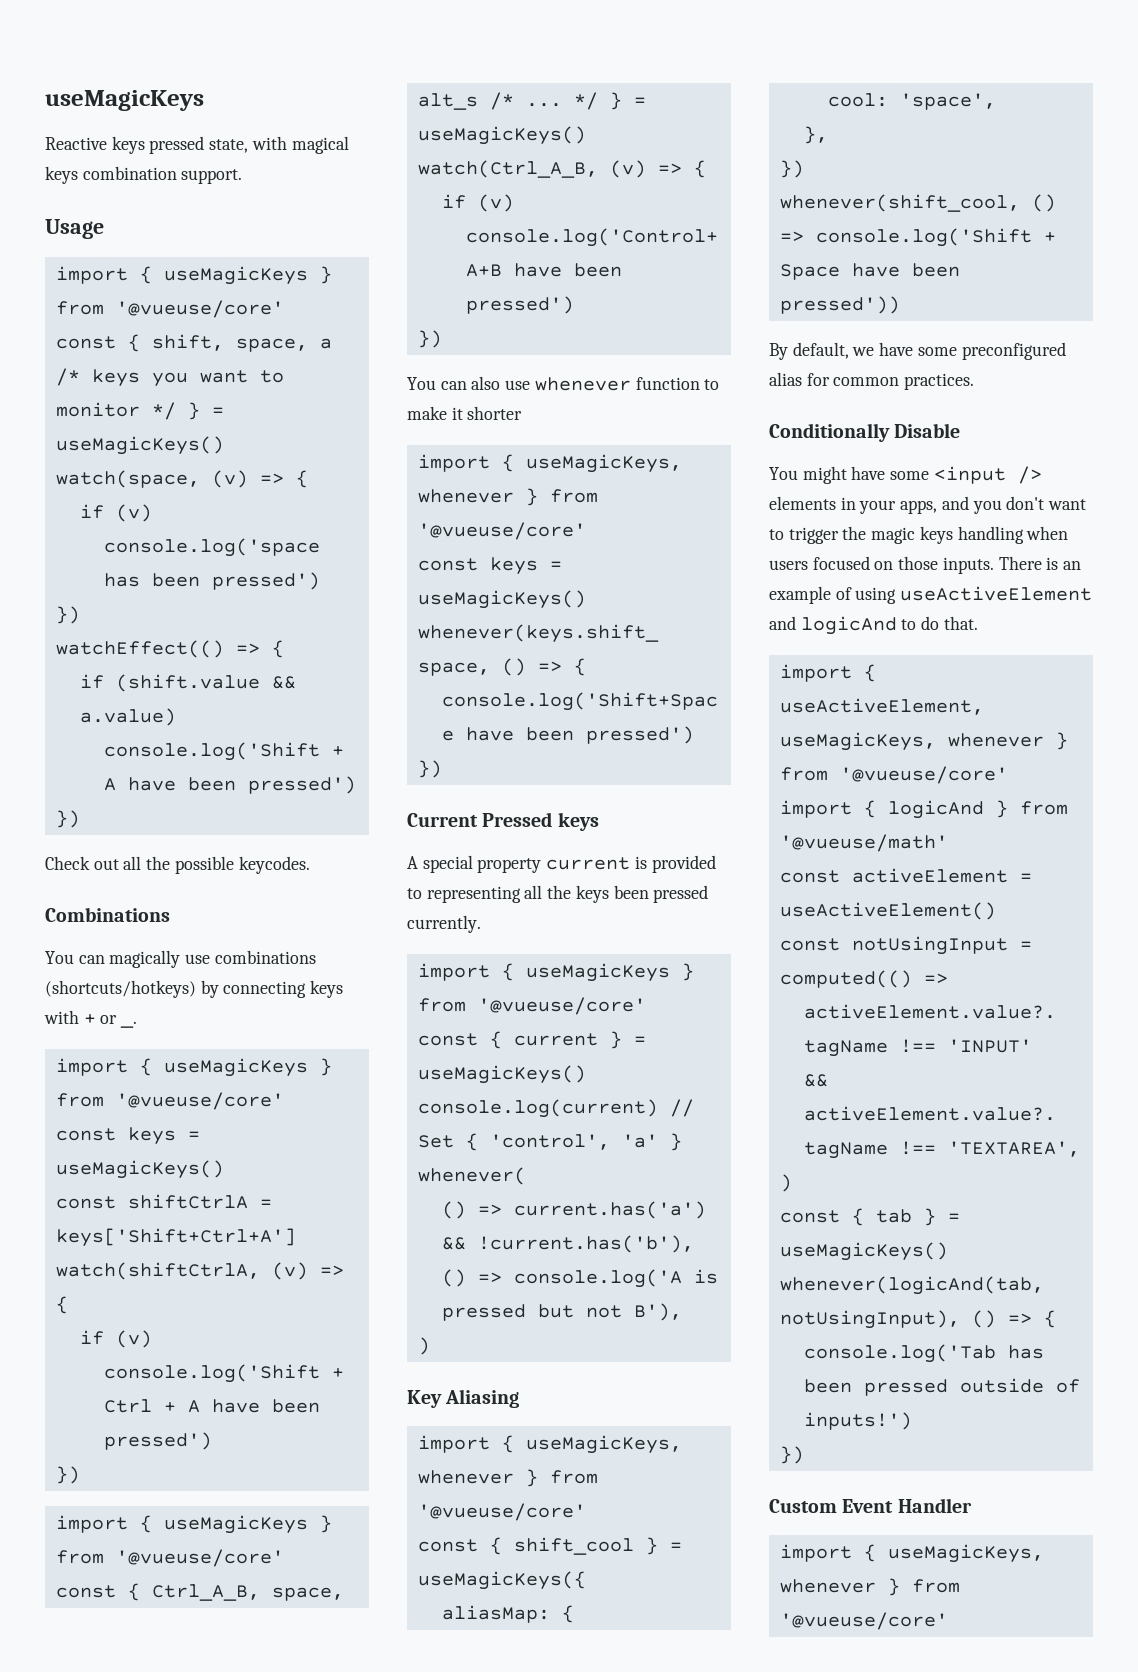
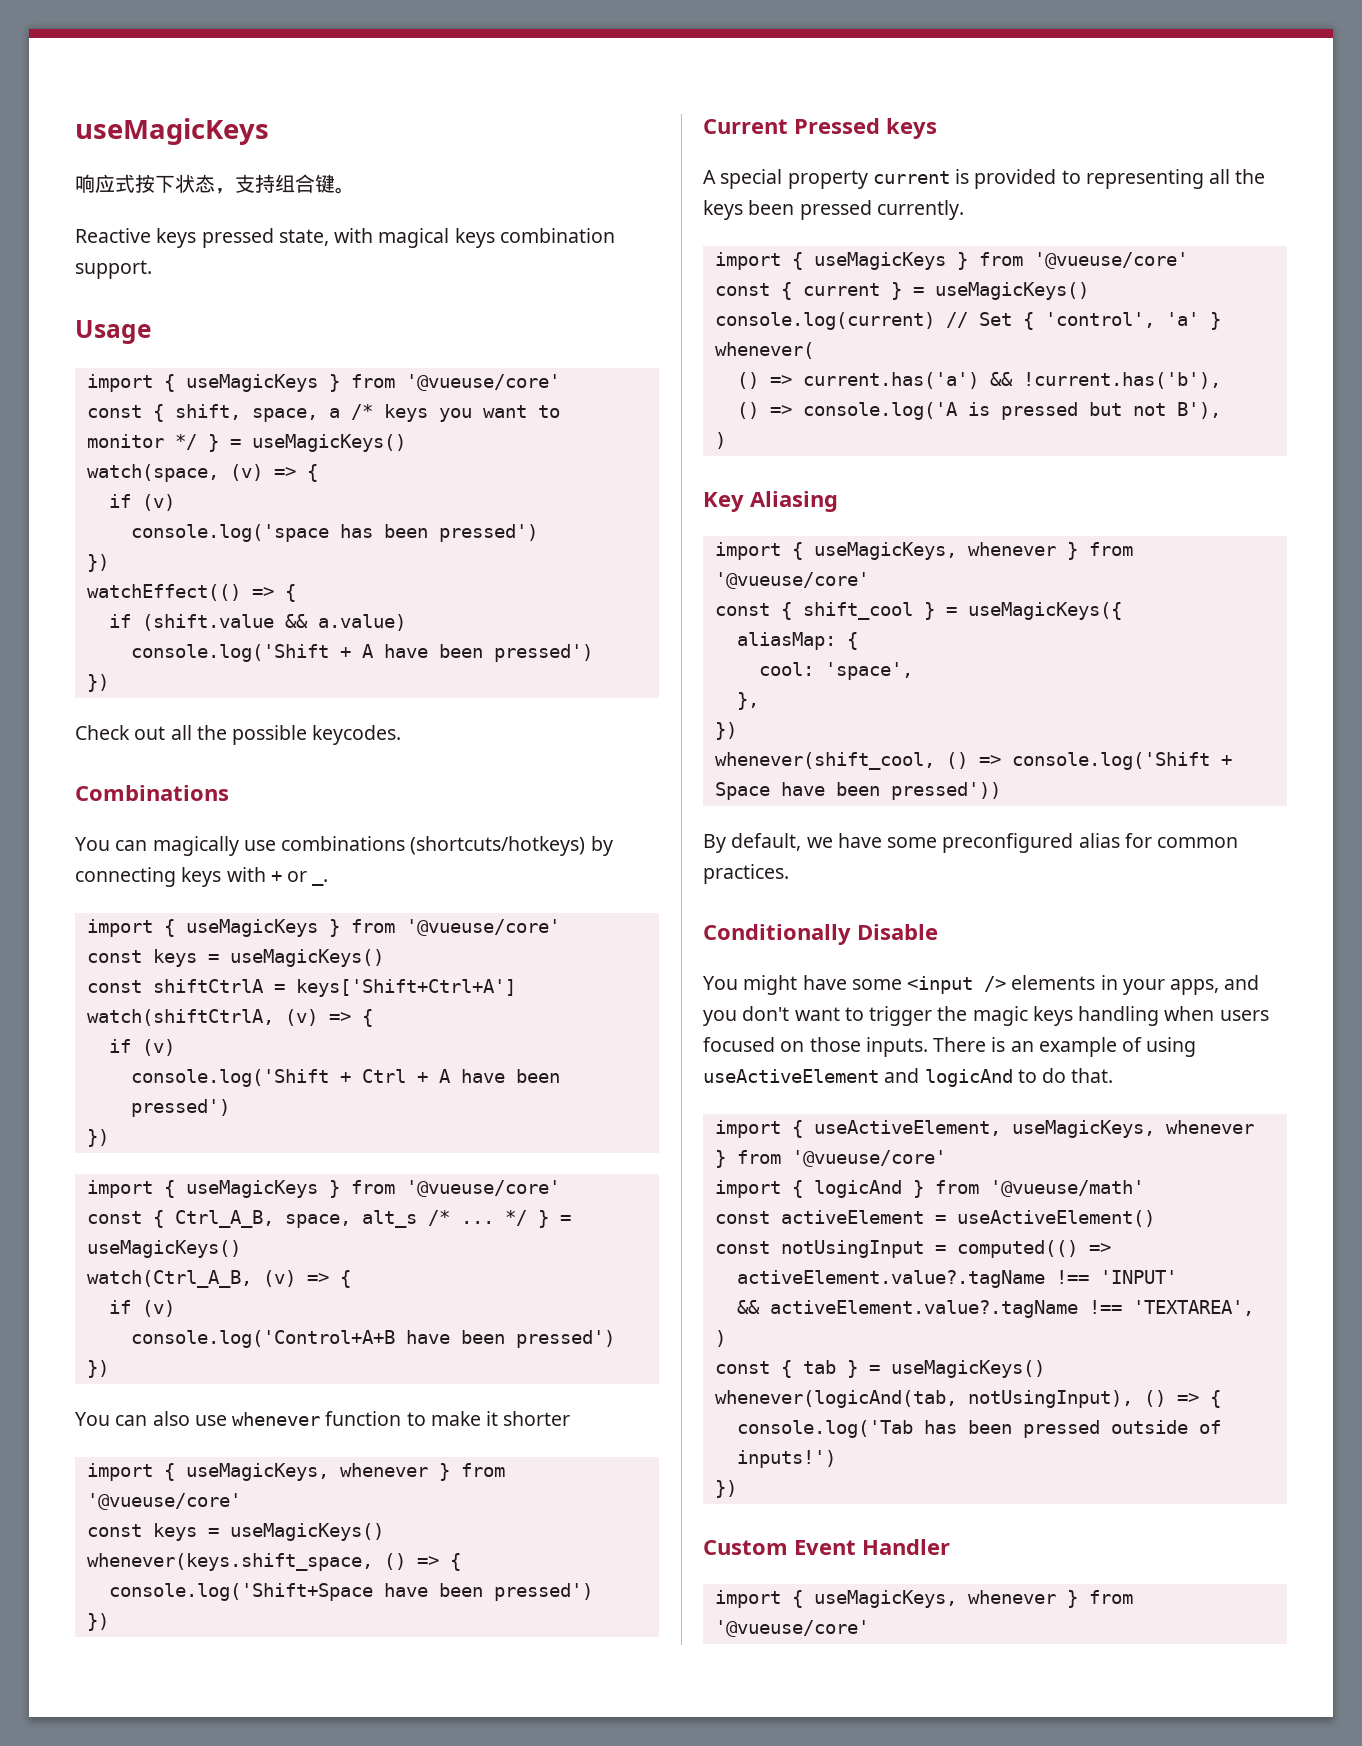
[45,90,204,111] useMagicKeys -> [75,118,269,145] [75,174,355,194] useMagicKeys // 响应式按下状态，支持组合键。

